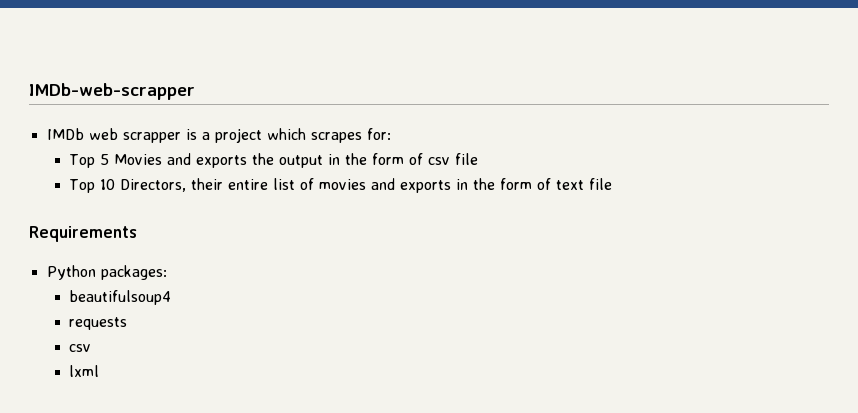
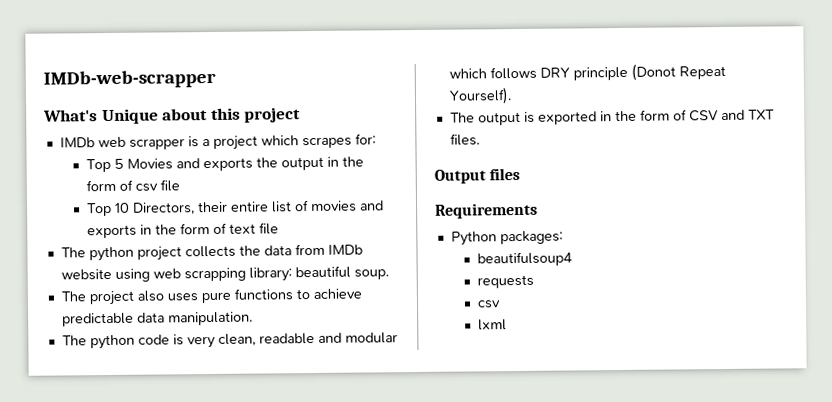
(195, 91) none -> [43,107,302,125] // What's Unique about this project
(612, 184) none -> [60,243,363,262] [60,265,389,282] [60,288,362,306] [61,311,253,327] [61,332,398,350] [448,63,726,81] [448,87,512,105] [449,109,775,126] [449,133,480,146] [434,167,521,184] // The python project collects the data from IMDb website using web scrapping library: beautiful soup. // The project also uses pure functions to achieve predictable data manipulation. // The python code is very clean, readable and modular which follows DRY principle (Donot Repeat Yourself). // The output is exported in the form of CSV and TXT files. // Output files

